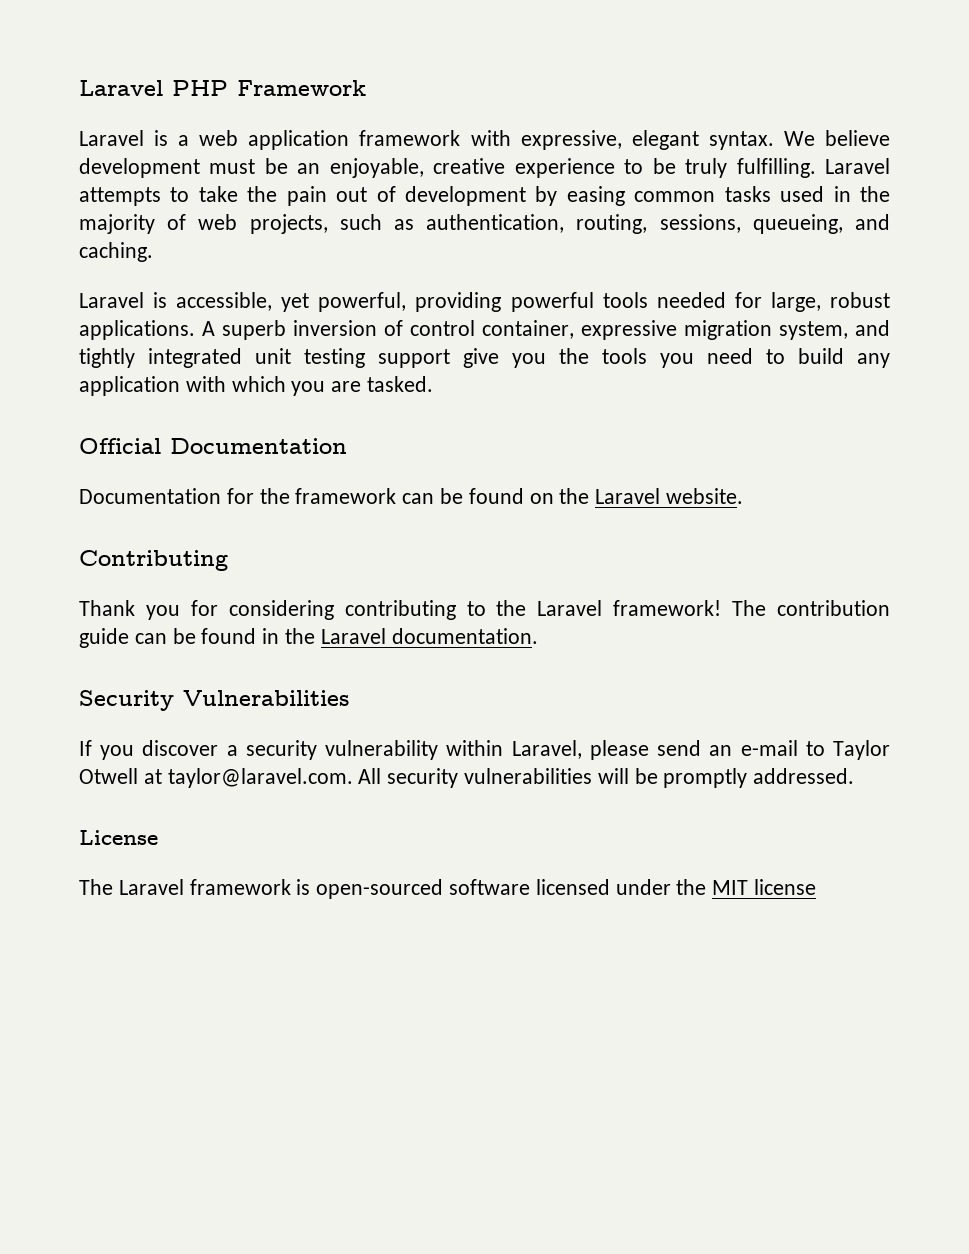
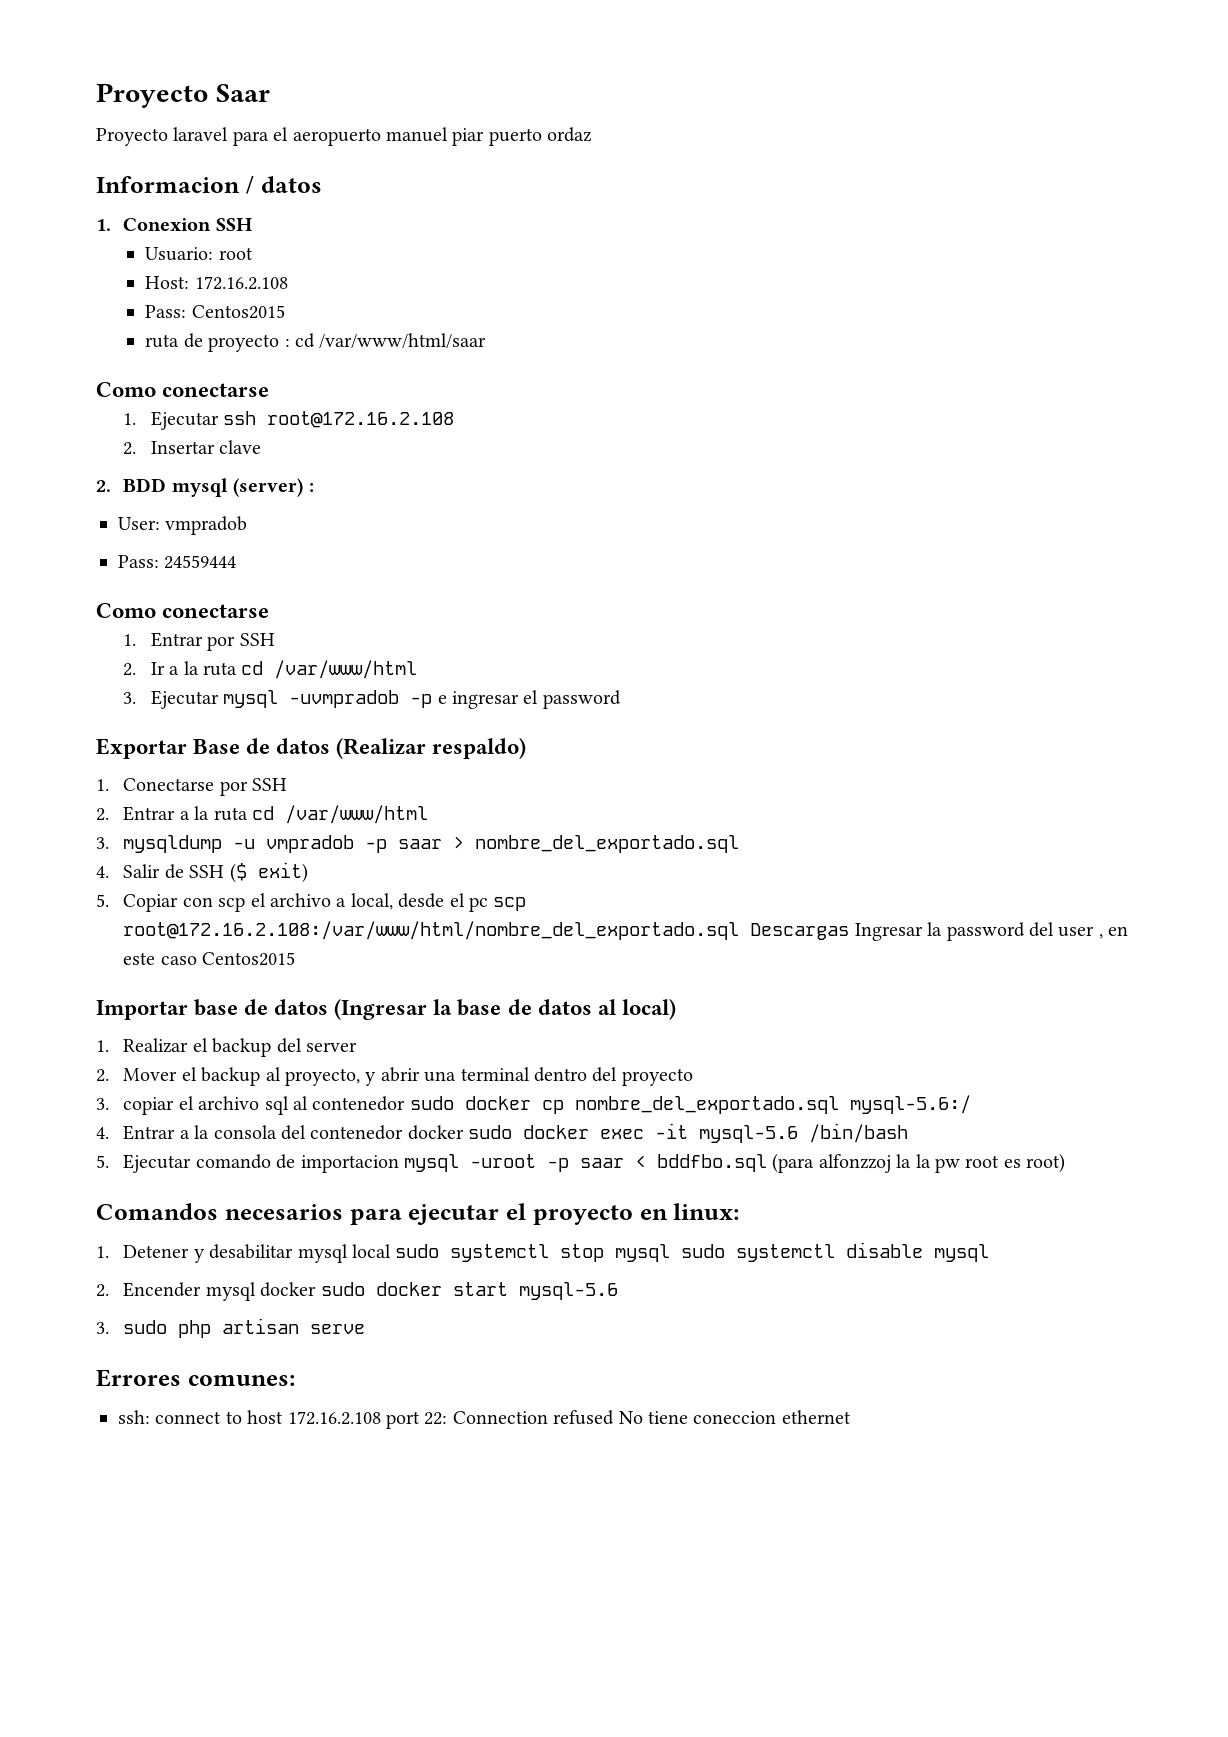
[79,80,366,96] [79,130,890,150] [79,158,891,178] [79,186,891,206] [79,214,890,234] [79,242,153,262] [79,292,891,312] [79,320,890,340] [79,348,890,368] [79,376,434,396] [79,438,347,454] [79,488,744,504] [79,550,228,571] [79,600,890,620] [79,628,538,648] [79,690,349,711] [79,740,891,760] [79,768,855,788] [79,830,158,845] [79,879,817,899] Laravel PHP Framework // Laravel is a web application framework with expressive, elegant syntax. We believe development must be an enjoyable, creative experience to be truly fulfilling. Laravel attempts to take the pain out of development by easing common tasks used in the majority of web projects, such as authentication, routing, sessions, queueing, and caching. // Laravel is accessible, yet powerful, providing powerful tools needed for large, robust applications. A superb inversion of control container, expressive migration system, and tightly integrated unit testing support give you the tools you need to build any application with which you are tasked. // Official Documentation // Documentation for the framework can be found on the Laravel website. // Contributing // Thank you for considering contributing to the Laravel framework! The contribution guide can be found in the Laravel documentation. // Security Vulnerabilities // If you discover a security vulnerability within Laravel, please send an e-mail to Taylor Otwell at taylor@laravel.com. All security vulnerabilities will be promptly addressed. // License // The Laravel framework is open-sourced software licensed under the MIT license -> [96,83,270,108] [96,127,593,146] [96,175,322,194] [96,218,252,231] [145,247,253,261] [145,276,288,290] [145,305,285,319] [145,333,487,352] [96,382,270,397] [123,411,455,430] [123,440,262,455] [96,478,314,497] [118,516,248,535] [118,555,237,569] [96,603,270,618] [123,632,275,651] [123,660,418,679] [123,690,621,709] [96,738,527,759] [96,778,288,796] [96,805,428,824] [96,835,740,853] [96,862,308,883] [96,893,527,912] [123,921,1129,941] [123,952,296,966] [96,999,676,1020] [96,1038,357,1057] [96,1067,693,1086] [96,1095,971,1115] [96,1123,909,1143] [96,1153,1066,1173] [96,1203,740,1225] [96,1242,990,1263] [96,1282,618,1301] [96,1318,366,1338] [96,1369,295,1387] [118,1410,851,1429] Proyecto Saar // Proyecto laravel para el aeropuerto manuel piar puerto ordaz // Informacion / datos // 1. Conexion SSH // Usuario: root // Host: 172.16.2.108 // Pass: Centos2015 // ruta de proyecto : cd /var/www/html/saar // Como conectarse // 1. Ejecutar ssh root@172.16.2.108 // 2. Insertar clave // 2. BDD mysql (server) : // User: vmpradob // Pass: 24559444 // Como conectarse // 1. Entrar por SSH // 2. Ir a la ruta cd /var/www/html // 3. Ejecutar mysql -uvmpradob -p e ingresar el password // Exportar Base de datos (Realizar respaldo) // 1. Conectarse por SSH // 2. Entrar a la ruta cd /var/www/html // 3. mysqldump -u vmpradob -p saar > nombre_del_exportado.sql // 4. Salir de SSH ($ exit) // 5. Copiar con scp el archivo a local, desde el pc scp root@172.16.2.108:/var/www/html/nombre_del_exportado.sql Descargas Ingresar la password del user , en este caso Centos2015 // Importar base de datos (Ingresar la base de datos al local) // 1. Realizar el backup del server // 2. Mover el backup al proyecto, y abrir una terminal dentro del proyecto // 3. copiar el archivo sql al contenedor sudo docker cp nombre_del_exportado.sql mysql-5.6:/ // 4. Entrar a la consola del contenedor docker sudo docker exec -it mysql-5.6 /bin/bash // 5. Ejecutar comando de importacion mysql -uroot -p saar < bddfbo.sql (para alfonzzoj la la pw root es root) // Comandos necesarios para ejecutar el proyecto en linux: // 1. Detener y desabilitar mysql local sudo systemctl stop mysql sudo systemctl disable mysql // 2. Encender mysql docker sudo docker start mysql-5.6 // 3. sudo php artisan serve // Errores comunes: // ssh: connect to host 172.16.2.108 port 22: Connection refused No tiene coneccion ethernet

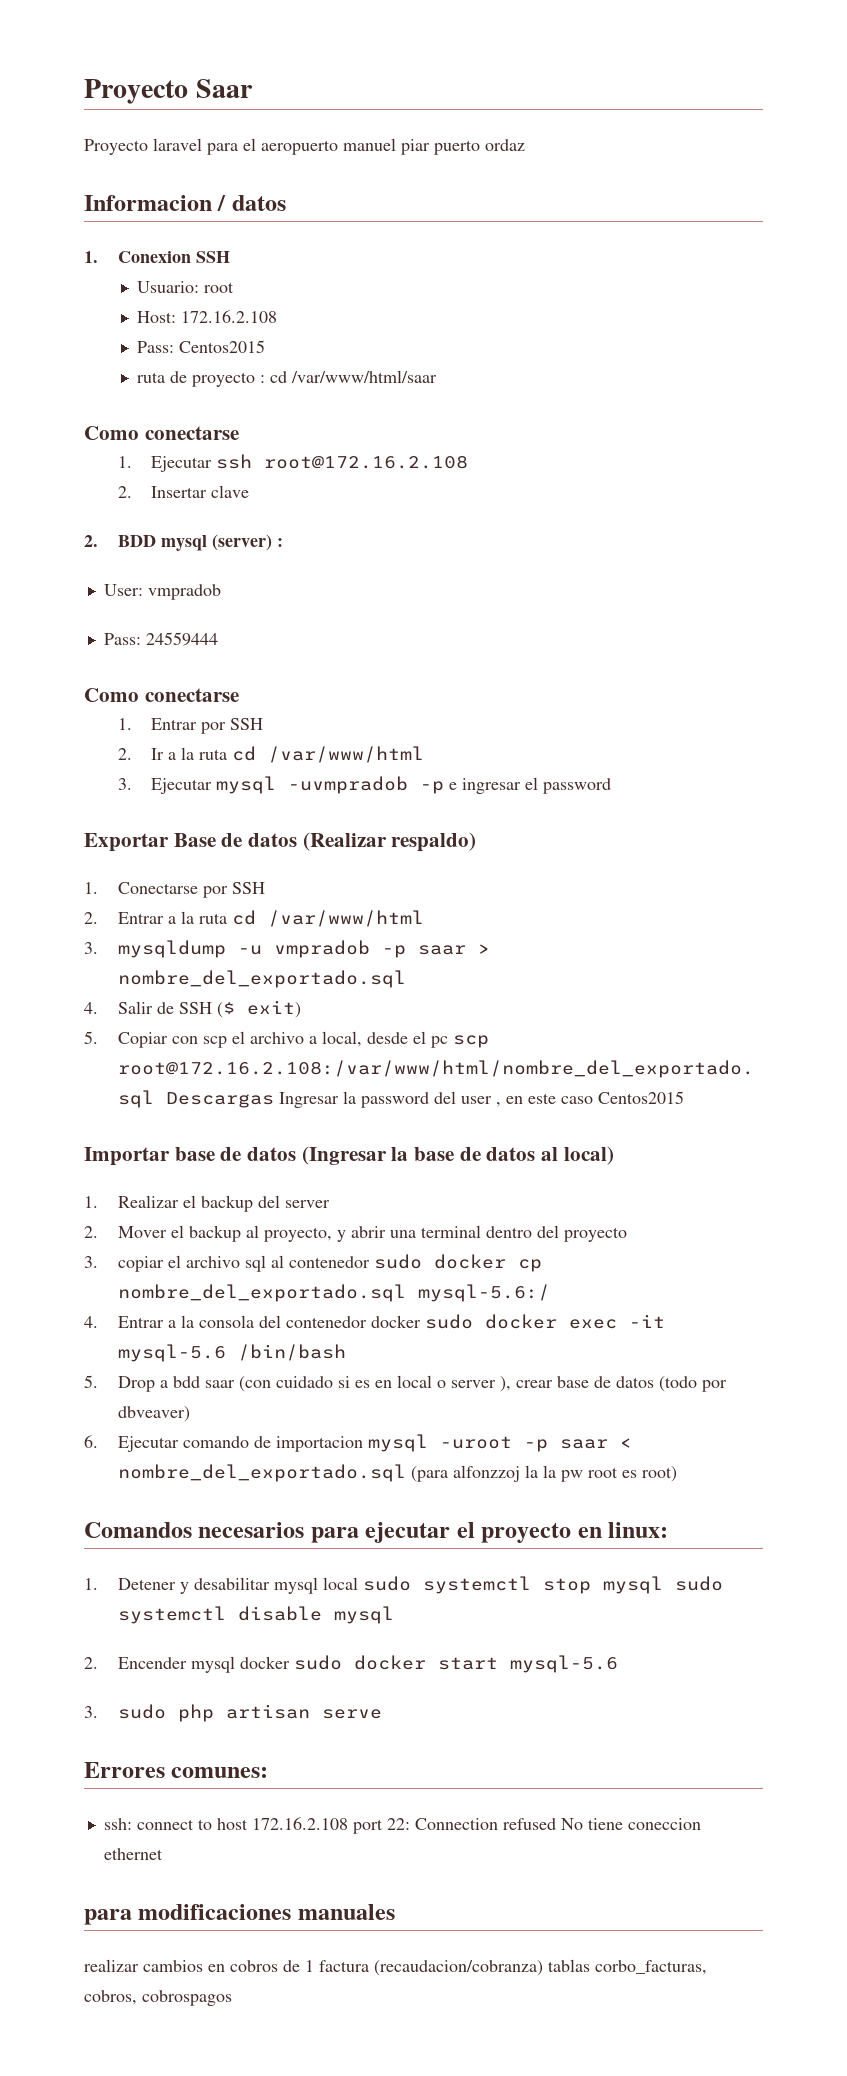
(109, 1161) none -> [117,1375,727,1392] [117,1406,190,1422] [84,1435,98,1448] Drop a bdd saar (con cuidado si es en local o server ), crear base de datos (todo por dbveaver) // 6.
[656,1154,767,1172] bddfbo.sql -> [117,1464,406,1482] nombre_del_exportado.sql
(851, 1417) none -> [84,1904,395,1925] [84,1959,707,1976] [84,1990,232,2006] // para modificaciones manuales // realizar cambios en cobros de 1 factura (recaudacion/cobranza) tablas corbo_facturas, cobros, cobrospagos

